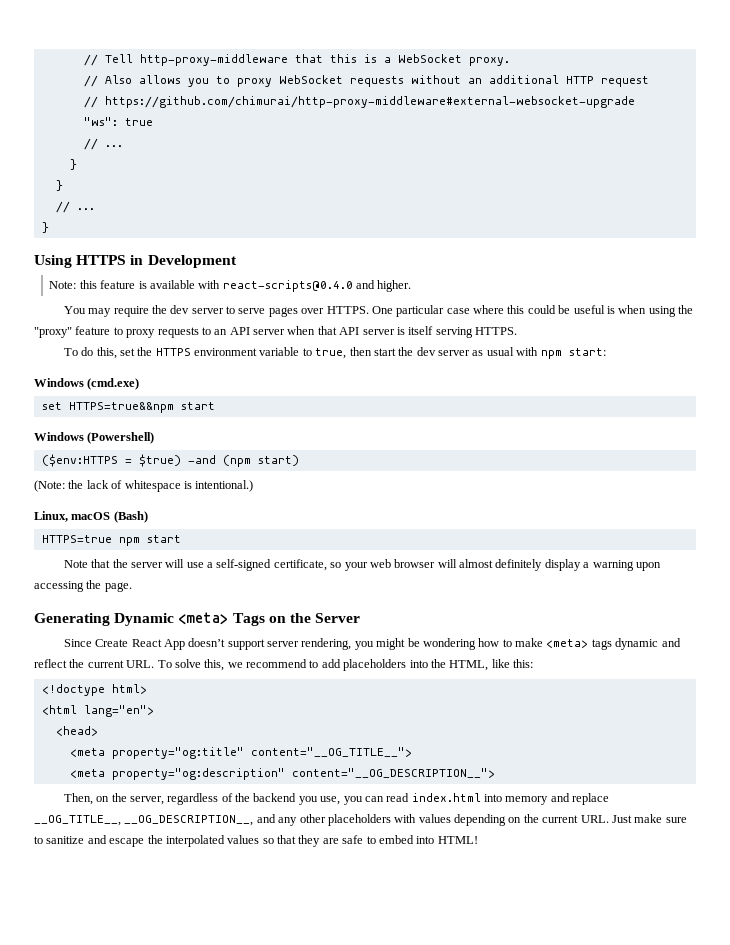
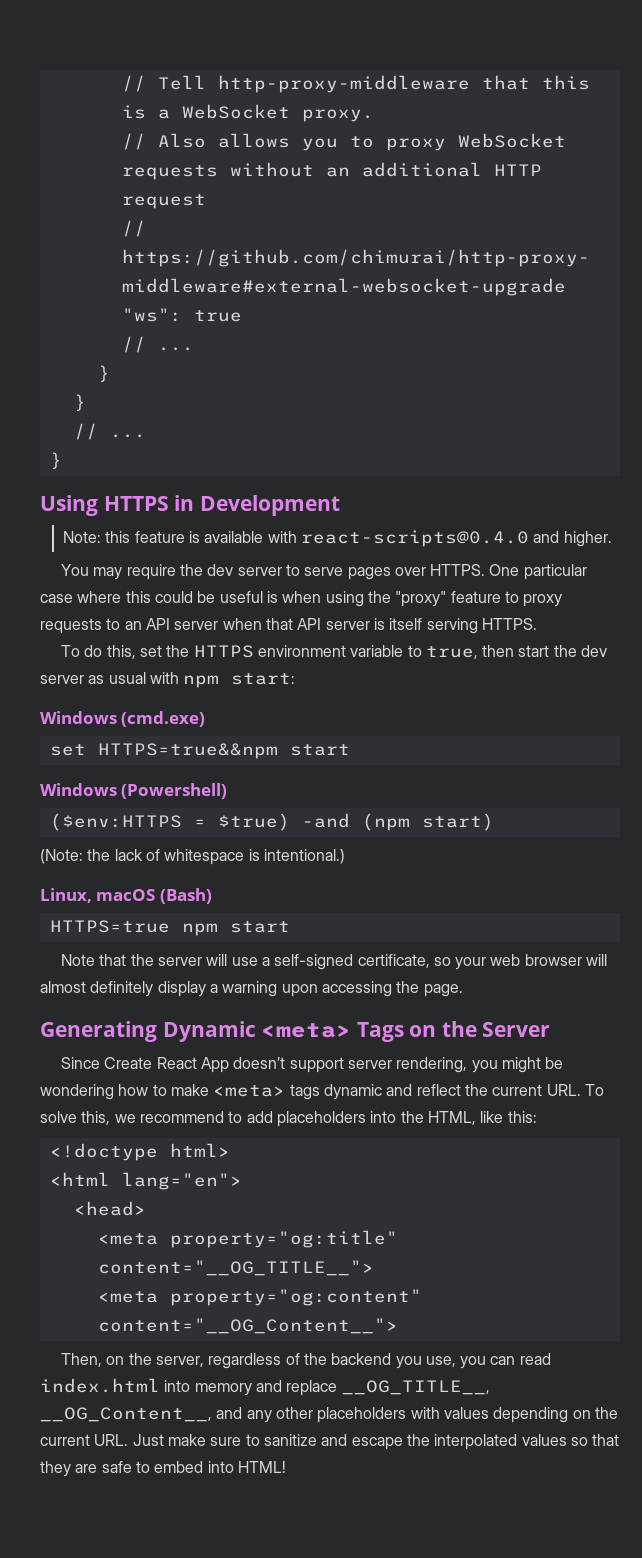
[111,768,495,780] property="og:description" content="__OG_DESCRIPTION__"> -> [169,1289,422,1306] [97,1318,398,1334] property="og:content" content="__OG_Content__">
[124,815,254,826] __OG_DESCRIPTION__, -> [40,1407,212,1422] __OG_Content__,

